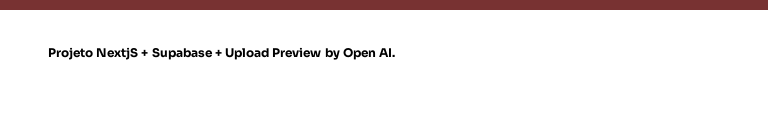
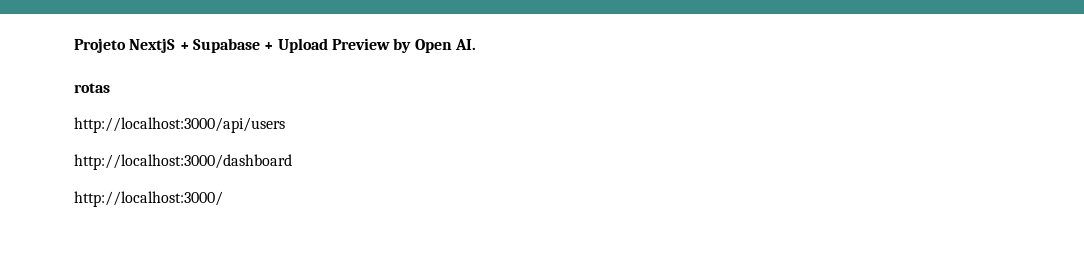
(396, 52) none -> [74,83,110,93] [74,117,285,133] [74,154,292,170] [74,191,223,207] // rotas // http://localhost:3000/api/users // http://localhost:3000/dashboard // http://localhost:3000/

